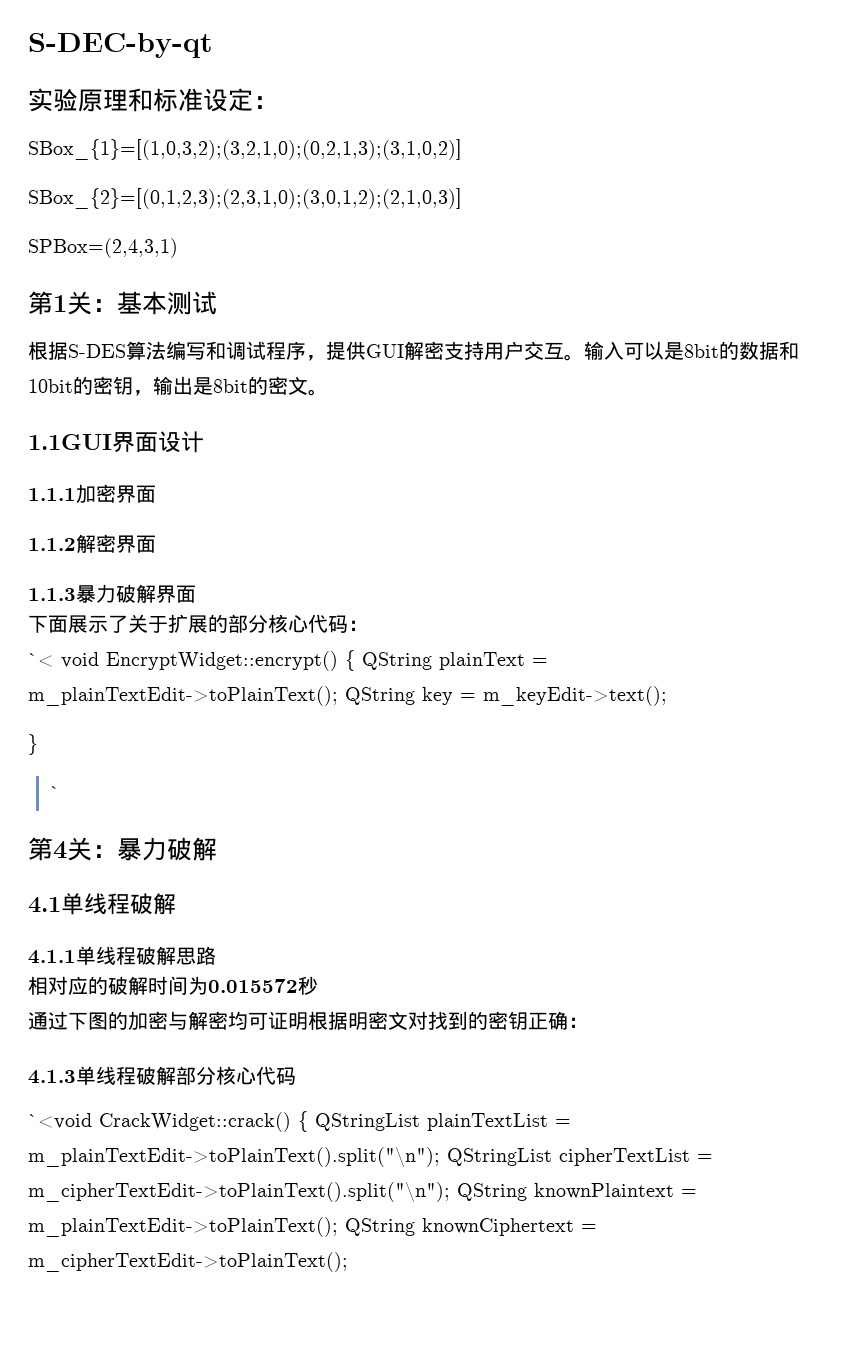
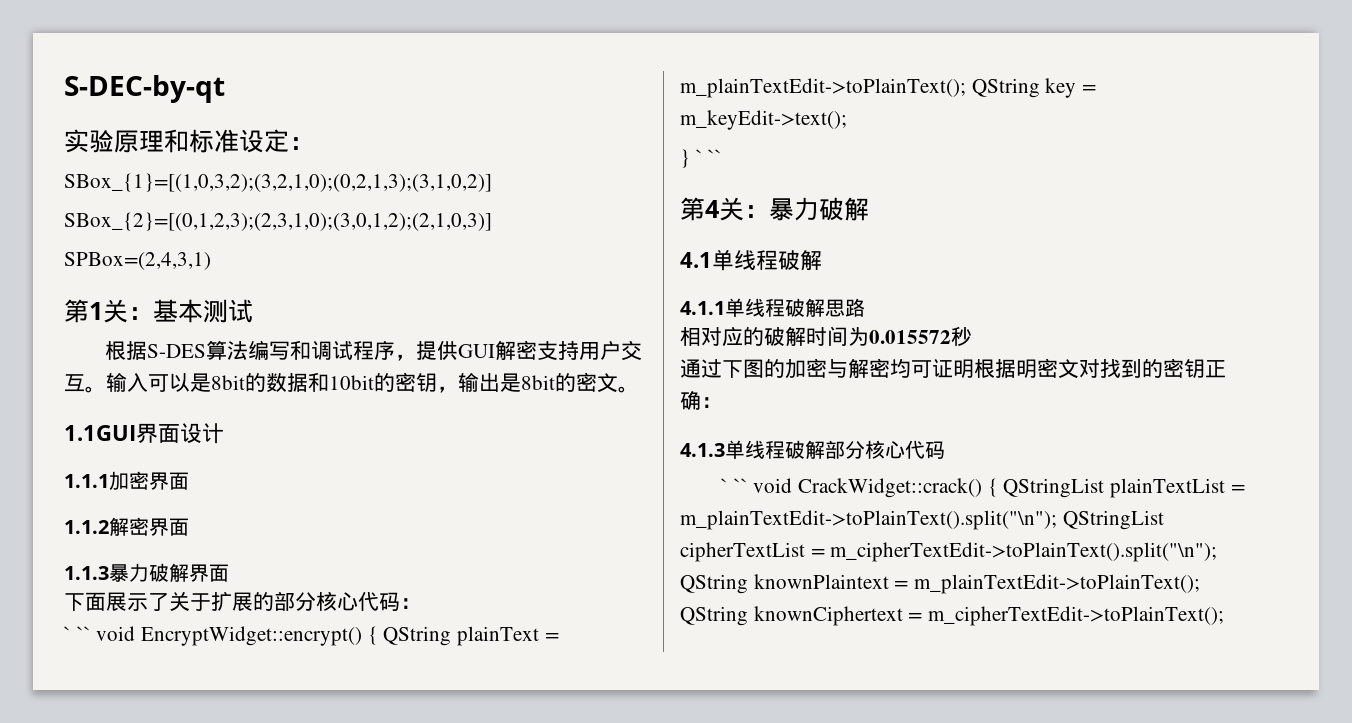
[28,653,54,667] `< -> [64,626,91,641] ` ``
[50,786,61,799] // ` -> [695,149,723,164] ` ``
[28,1113,92,1129] `<void -> [720,478,793,493] ` `` void

